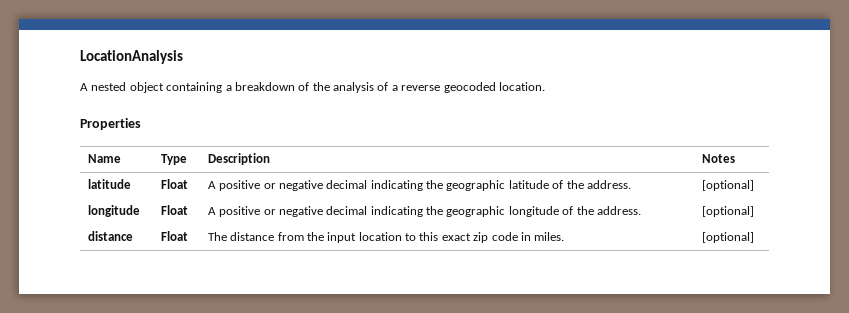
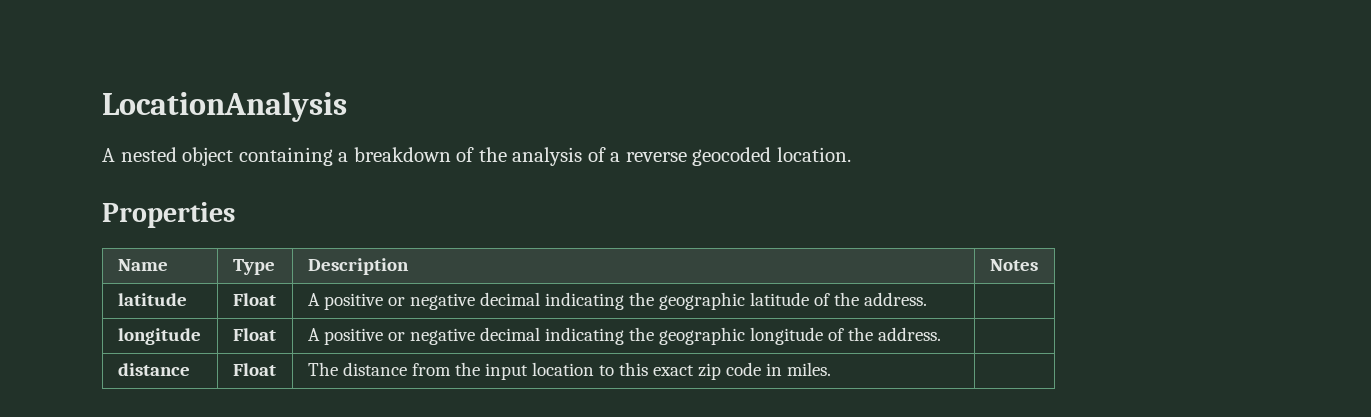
[701,180,754,191] [optional] -> (927, 299) none
[701,206,754,217] [optional] -> (941, 334) none
[701,232,754,243] [optional] -> (831, 369) none

